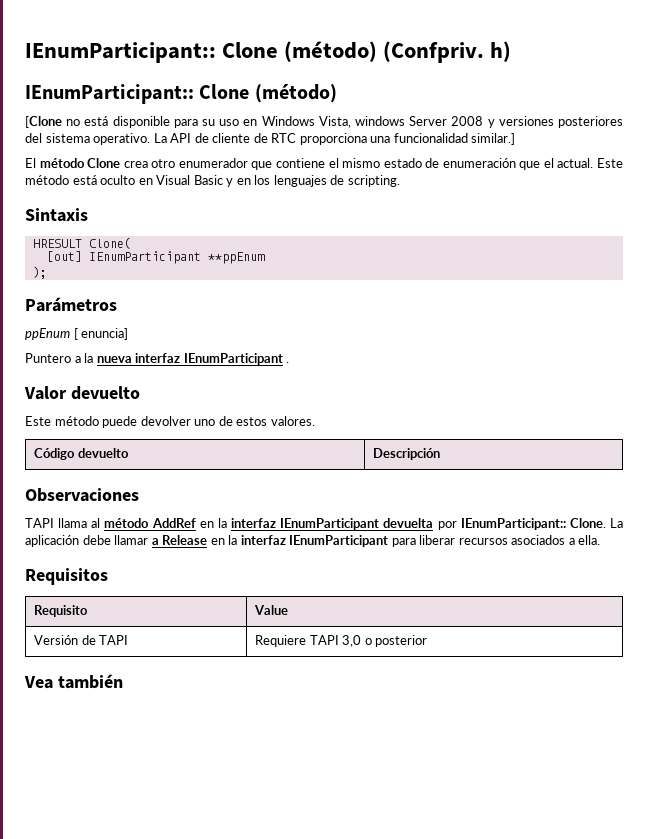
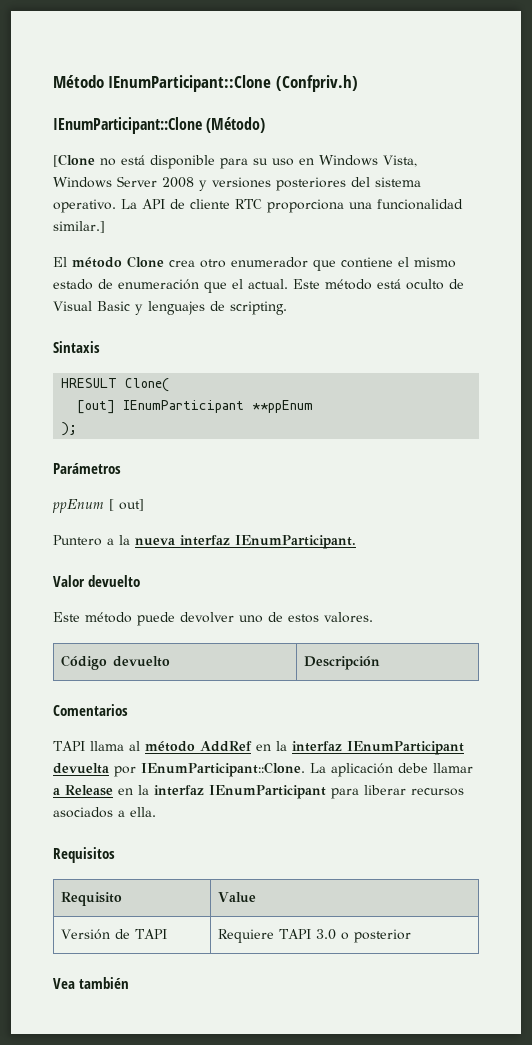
[25,41,512,63] [25,84,337,104] IEnumParticipant:: Clone (método) (Confpriv. h) // IEnumParticipant:: Clone (método) -> [53,75,358,92] [53,117,266,134] Método IEnumParticipant::Clone (Confpriv.h) // IEnumParticipant::Clone (Método)
[354,116,405,126] windows -> [53,177,112,188] Windows
[253,133,268,143] de -> (230, 204) none
[138,178,153,185] en -> [449,279,464,289] de
[236,175,271,185] en los -> (143, 309) none
[81,328,129,340] enuncia] -> [119,499,144,511] out]
[183,353,290,365] IEnumParticipant . -> [235,535,356,549] IEnumParticipant.
[25,488,139,502] Observaciones -> [53,704,128,716] Comentarios
[460,518,606,530] IEnumParticipant:: Clone. -> [141,762,305,777] IEnumParticipant::Clone.
[342,635,362,647] 3,0 -> [316,929,337,940] 3.0

